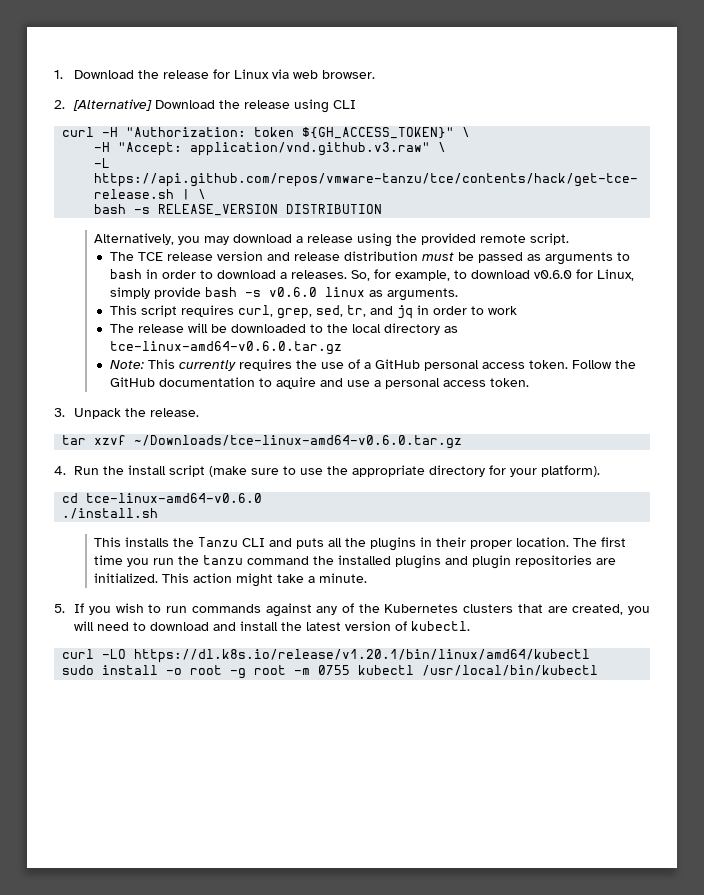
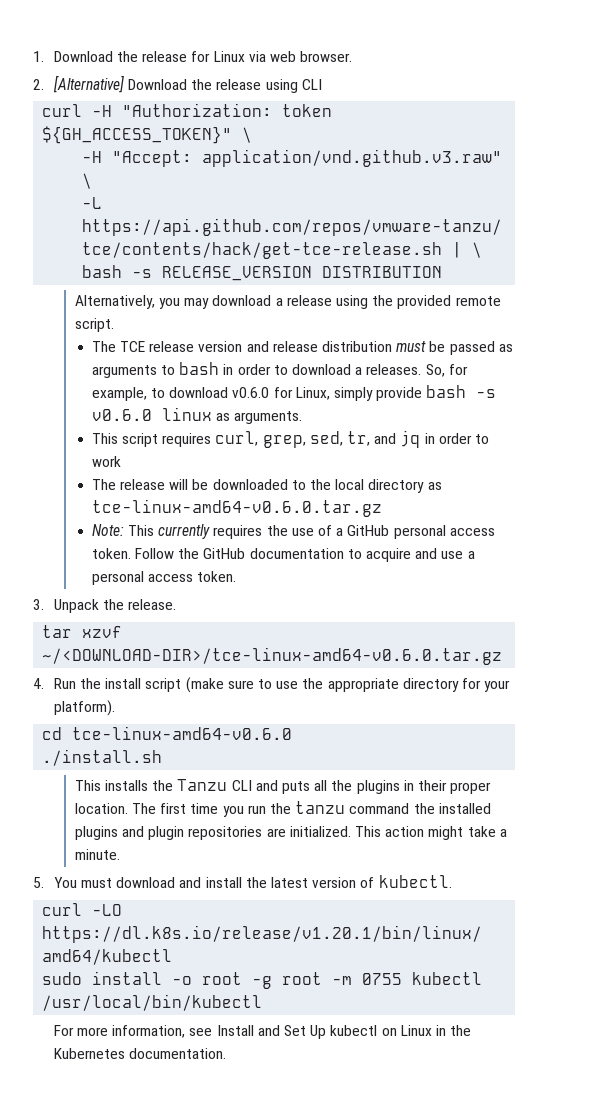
[275,377,316,389] aquire -> [366,548,412,562] acquire
[134,435,463,449] ~/Downloads/tce-linux-amd64-v0.6.0.tar.gz -> [42,647,503,665] ~/<DOWNLOAD-DIR>/tce-linux-amd64-v0.6.0.tar.gz
[74,603,651,617] [74,621,147,631] If you wish to run commands against any of the Kubernetes clusters that are created, you will need to -> [53,877,113,888] You must
(599, 670) none -> [53,1025,472,1039] [53,1048,227,1059] // For more information, see Install and Set Up kubectl on Linux in the Kubernetes documentation.

